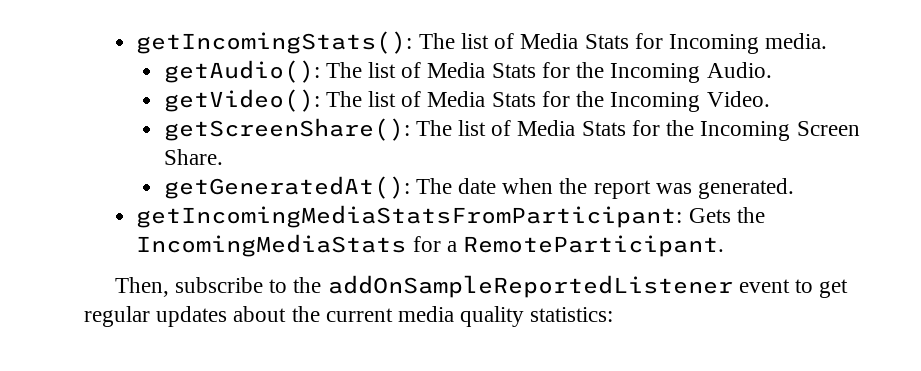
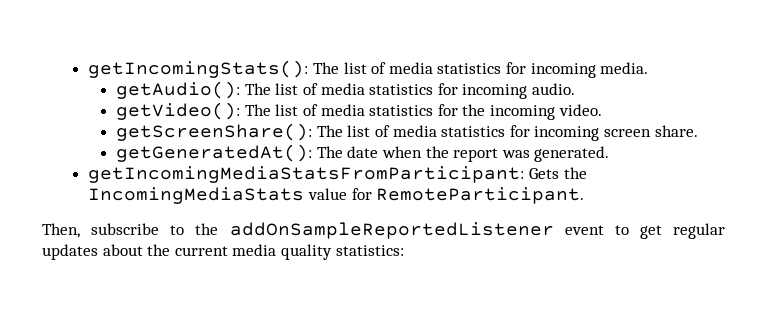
[520,33,759,54] Media Stats for Incoming -> [388,62,596,78] media statistics for incoming
[427,62,772,83] [163,89,770,112] [163,118,860,141] [163,149,223,165] Media Stats for the Incoming Audio. // getVideo(): The list of Media Stats for the Incoming Video. // getScreenShare(): The list of Media Stats for the Incoming Screen Share. -> [320,83,575,99] [116,102,602,120] [116,123,698,141] media statistics for incoming audio. // getVideo(): The list of media statistics for the incoming video. // getScreenShare(): The list of media statistics for incoming screen share.
[412,236,457,252] for a -> [308,188,372,200] value for

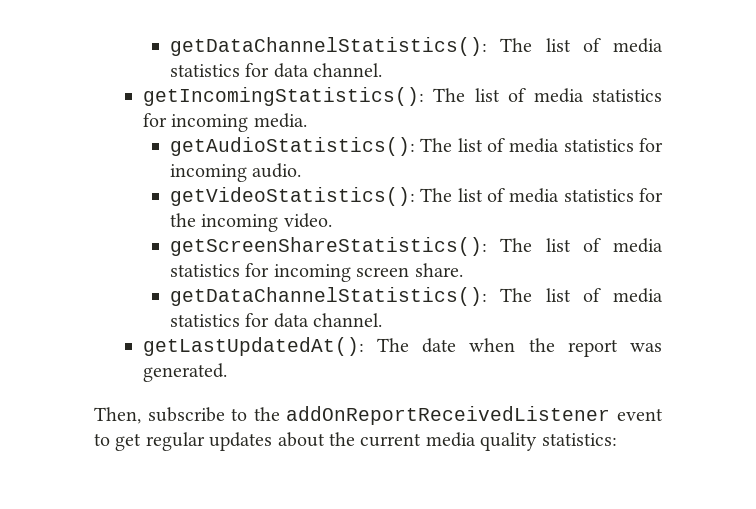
[88,60,309,78] getIncomingStats(): -> [169,37,663,56] [169,63,383,78] [142,87,424,106] getDataChannelStatistics(): The list of media statistics for data channel. // getIncomingStatistics():
[116,81,241,99] getAudio(): -> [169,137,415,156] getAudioStatistics():
[116,102,241,120] getVideo(): -> [169,187,415,206] getVideoStatistics():
[116,123,313,141] getScreenShare(): -> [169,237,487,256] getScreenShareStatistics():
[116,144,313,162] getGeneratedAt(): -> [169,287,663,306] [169,313,383,328] [142,337,364,356] getDataChannelStatistics(): The list of media statistics for data channel. // getLastUpdatedAt():
[88,166,587,183] [88,187,585,204] // getIncomingMediaStatsFromParticipant: Gets the IncomingMediaStats value for RemoteParticipant. -> (227, 372) none
[229,222,554,239] addOnSampleReportedListener -> [286,406,611,425] addOnReportReceivedListener

